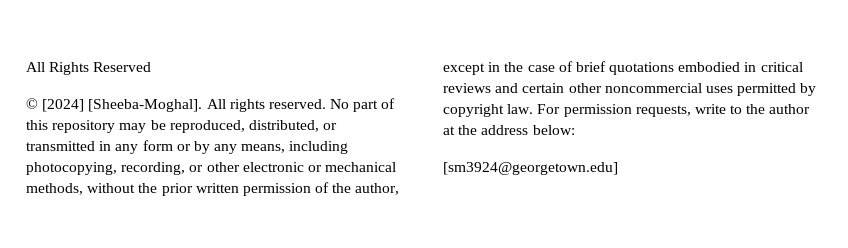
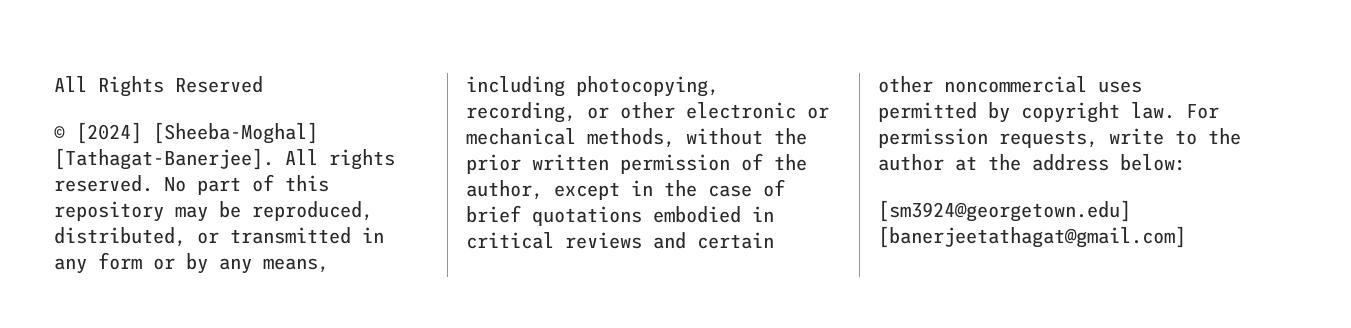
[88,99,203,112] [Sheeba-Moghal]. -> [153,122,318,144] [54,148,274,170] [Sheeba-Moghal] [Tathagat-Banerjee].
(618, 168) none -> [878,226,1186,248] [banerjeetathagat@gmail.com]

